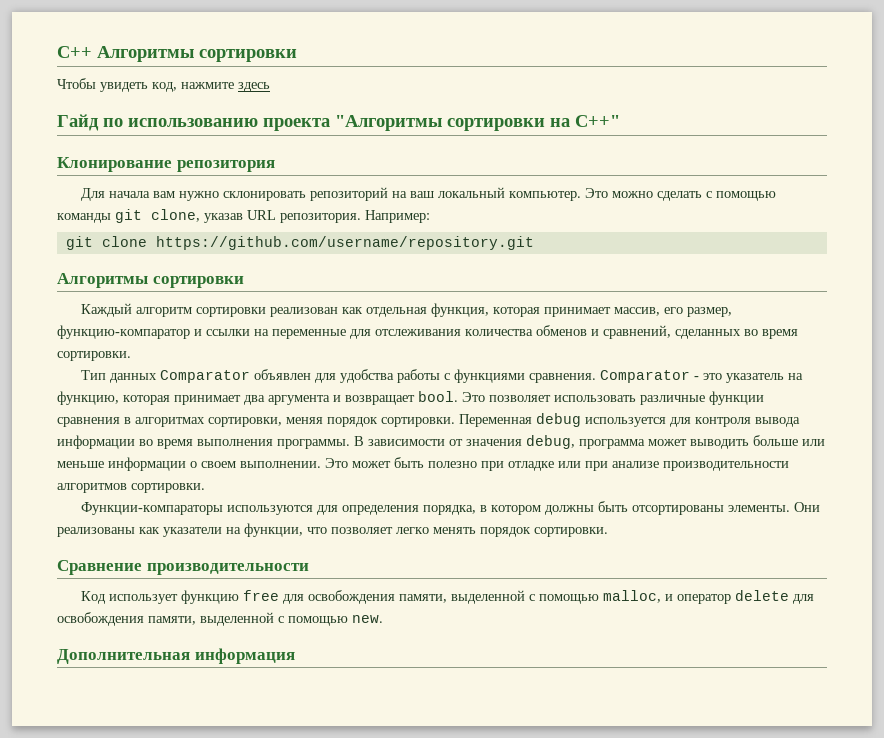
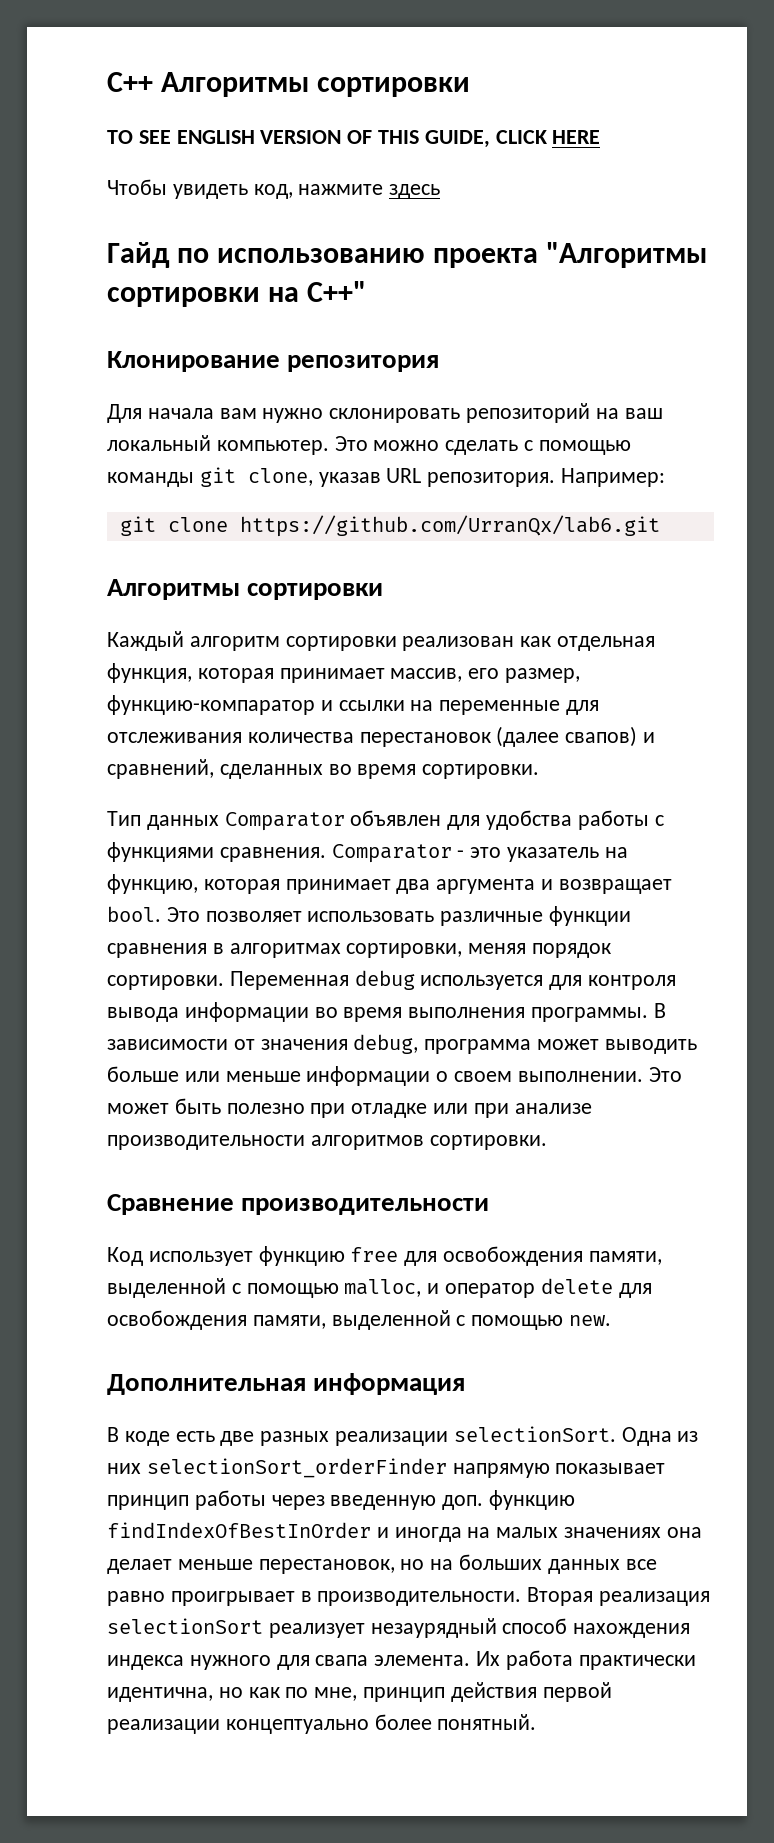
(297, 55) none -> [107,130,601,148] // TO SEE ENGLISH VERSION OF THIS GUIDE, CLICK HERE
[155,236,534,250] https://github.com/username/repository.git -> [239,515,660,537] https://github.com/UrranQx/lab6.git
[536,325,587,336] обменов -> [359,726,638,747] перестановок (далее свапов)
[80,501,820,515] [57,523,608,537] // Функции-компараторы используются для определения порядка, в котором должны быть отсортированы элементы. Они реализованы как указатели на функции, что позволяет легко менять порядок сортировки. -> (547, 1142) none
(295, 656) none -> [107,1426,699,1446] [107,1458,666,1478] [107,1490,576,1510] [107,1522,702,1542] [107,1554,657,1574] [107,1587,711,1606] [107,1618,691,1638] [107,1650,696,1670] [107,1682,612,1702] [107,1714,537,1734] // В коде есть две разных реализации selectionSort. Одна из них selectionSort_orderFinder напрямую показывает принцип работы через введенную доп. функцию findIndexOfBestInOrder и иногда на малых значениях она делает меньше перестановок, но на больших данных все равно проигрывает в производительности. Вторая реализация selectionSort реализует незаурядный способ нахождения индекса нужного для свапа элемента. Их работа практически идентична, но как по мне, принцип действия первой реализации концептуально более понятный.

